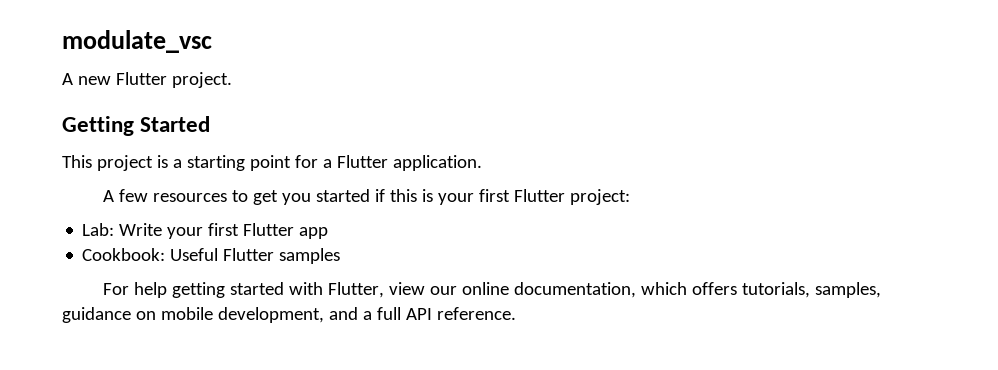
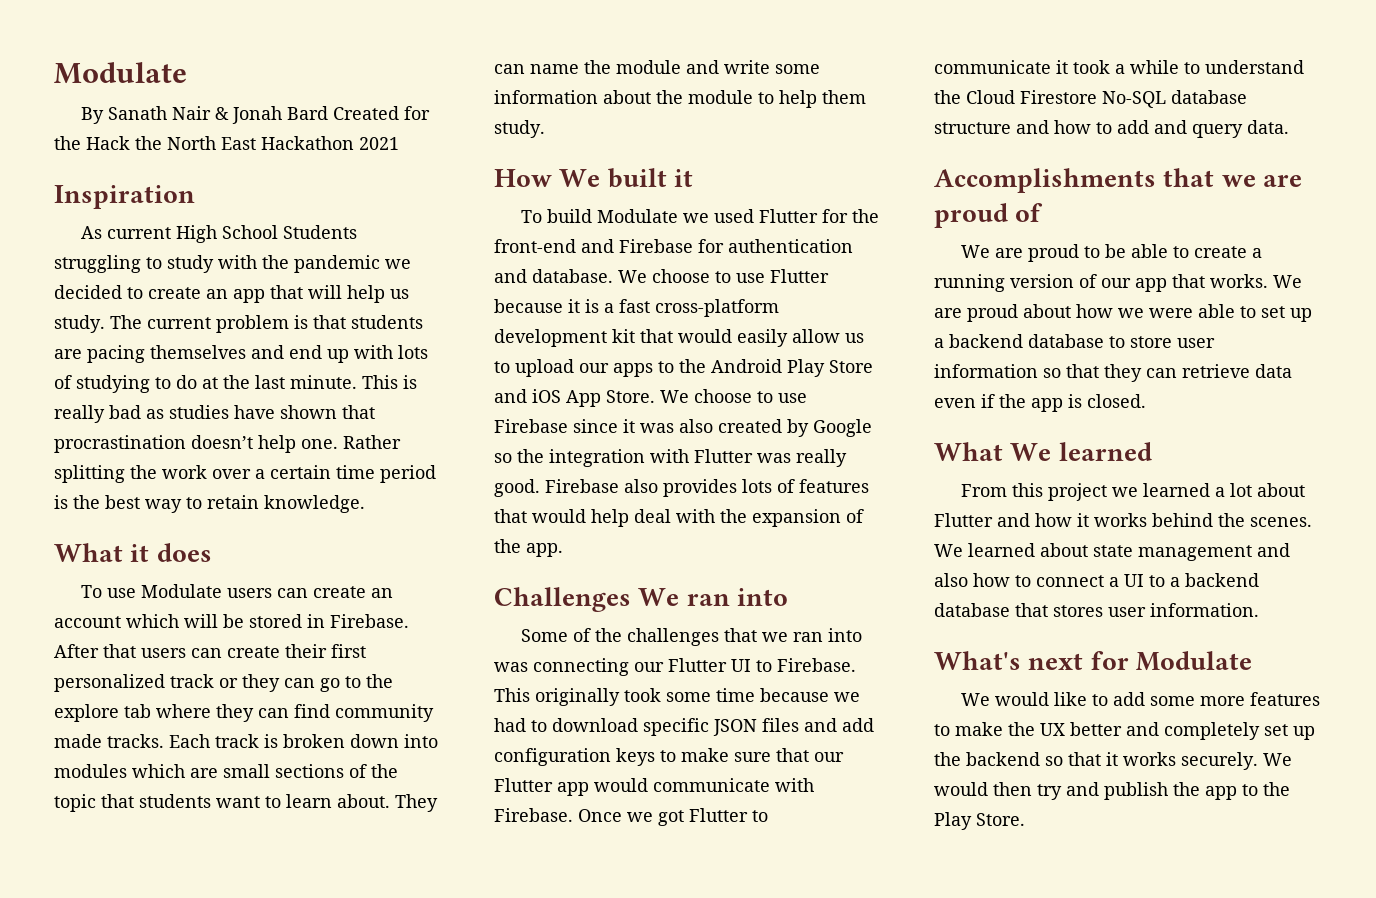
[62,30,212,53] [62,72,232,88] [62,116,211,136] [62,155,482,171] [103,189,631,205] [82,223,329,239] [82,248,341,264] [103,282,882,298] [62,307,516,323] modulate_vsc // A new Flutter project. // Getting Started // This project is a starting point for a Flutter application. // A few resources to get you started if this is your first Flutter project: // Lab: Write your first Flutter app // Cookbook: Useful Flutter samples // For help getting started with Flutter, view our online documentation, which offers tutorials, samples, guidance on mobile development, and a full API reference. -> [54,62,187,84] [81,106,431,124] [54,136,399,150] [54,185,195,209] [81,225,358,243] [54,255,411,273] [54,285,409,303] [54,315,423,333] [54,345,428,363] [54,375,417,393] [54,405,375,423] [54,435,401,453] [54,465,436,483] [54,495,365,513] [54,543,212,562] [81,584,394,598] [54,614,409,628] [54,644,366,658] [54,674,393,692] [54,704,434,722] [54,734,438,748] [54,764,398,778] [54,794,438,812] [494,60,820,74] [494,90,866,108] [494,120,545,138] [494,168,693,188] [521,209,880,223] [494,239,853,253] [494,269,829,283] [494,299,779,317] [494,329,864,347] [494,359,873,377] [494,389,807,407] [494,419,872,437] [494,449,847,467] [494,479,869,497] [494,509,864,527] [494,539,563,557] [494,587,788,612] [521,628,863,646] [494,658,856,676] [494,688,860,706] [494,718,874,736] [494,748,844,766] [494,778,814,796] [494,808,768,826] [934,60,1304,74] [934,90,1247,108] [934,120,1289,138] [934,168,1302,193] [934,203,1044,228] [961,244,1263,262] [934,274,1302,292] [934,304,1312,322] [934,334,1215,348] [934,364,1292,382] [934,394,1146,412] [934,442,1152,461] [961,483,1306,501] [934,513,1312,527] [934,543,1290,561] [934,573,1259,587] [934,603,1259,617] [934,651,1252,671] [961,692,1321,706] [934,722,1315,740] [934,752,1292,770] [934,782,1290,800] [934,812,1025,830] Modulate // By Sanath Nair & Jonah Bard Created for the Hack the North East Hackathon 2021 // Inspiration // As current High School Students struggling to study with the pandemic we decided to create an app that will help us study. The current problem is that students are pacing themselves and end up with lots of studying to do at the last minute. This is really bad as studies have shown that procrastination doesn’t help one. Rather splitting the work over a certain time period is the best way to retain knowledge. // What it does // To use Modulate users can create an account which will be stored in Firebase. After that users can create their first personalized track or they can go to the explore tab where they can find community made tracks. Each track is broken down into modules which are small sections of the topic that students want to learn about. They can name the module and write some information about the module to help them study. // How We built it // To build Modulate we used Flutter for the front-end and Firebase for authentication and database. We choose to use Flutter because it is a fast cross-platform development kit that would easily allow us to upload our apps to the Android Play Store and iOS App Store. We choose to use Firebase since it was also created by Google so the integration with Flutter was really good. Firebase also provides lots of features that would help deal with the expansion of the app. // Challenges We ran into // Some of the challenges that we ran into was connecting our Flutter UI to Firebase. This originally took some time because we had to download specific JSON files and add configuration keys to make sure that our Flutter app would communicate with Firebase. Once we got Flutter to communicate it took a while to understand the Cloud Firestore No-SQL database structure and how to add and query data. // Accomplishments that we are proud of // We are proud to be able to create a running version of our app that works. We are proud about how we were able to set up a backend database to store user information so that they can retrieve data even if the app is closed. // What We learned // From this project we learned a lot about Flutter and how it works behind the scenes. We learned about state management and also how to connect a UI to a backend database that stores user information. // What's next for Modulate // We would like to add some more features to make the UX better and completely set up the backend so that it works securely. We would then try and publish the app to the Play Store.

